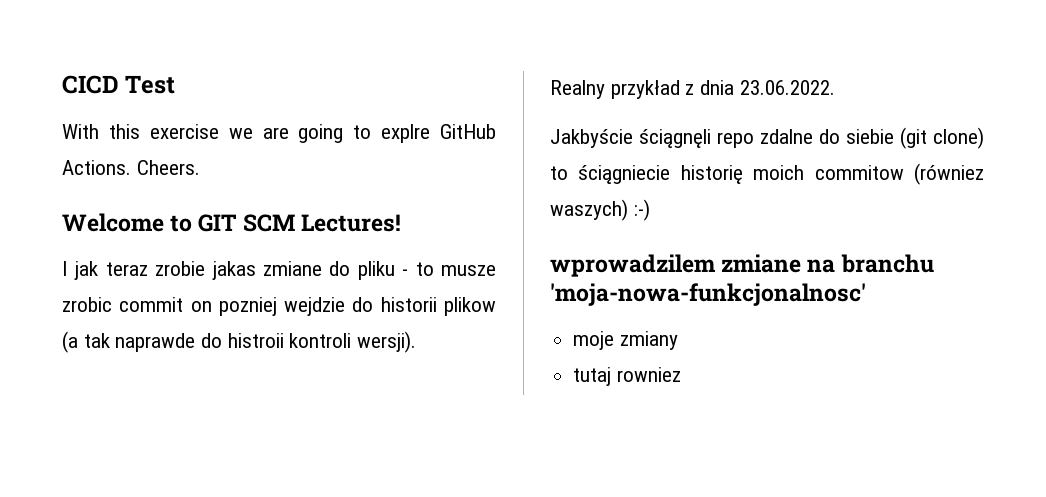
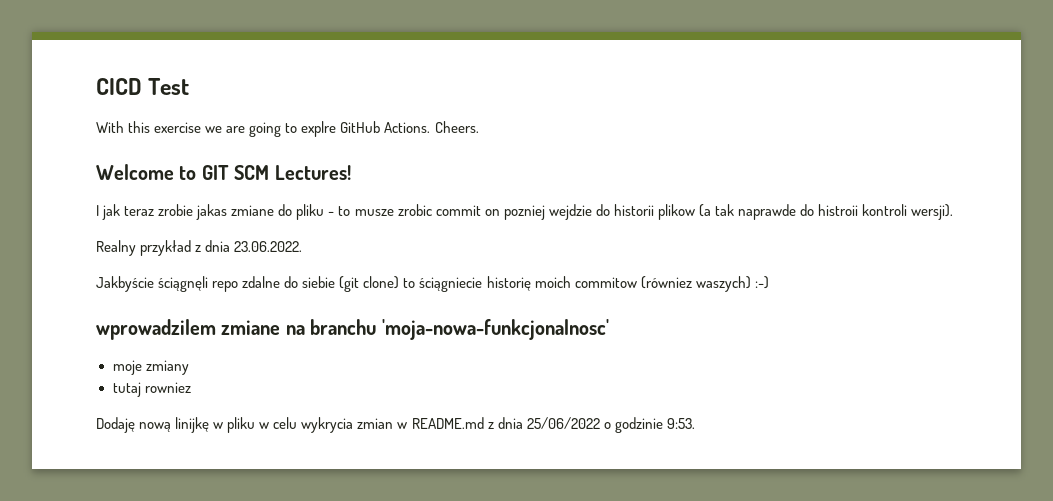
(681, 374) none -> [96,417,695,433] // Dodaję nową linijkę w pliku w celu wykrycia zmian w README.md z dnia 25/06/2022 o godzinie 9:53.

